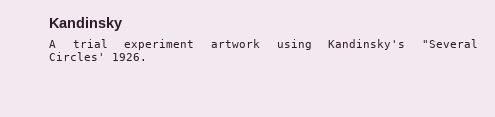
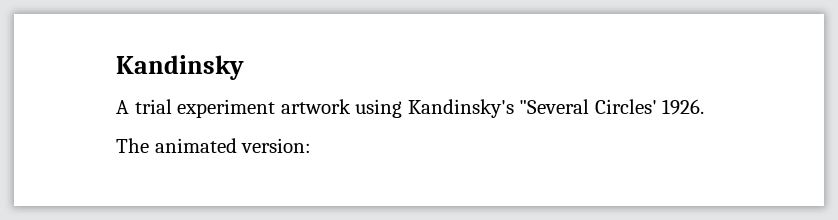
(147, 57) none -> [116,138,312,153] // The animated version:

